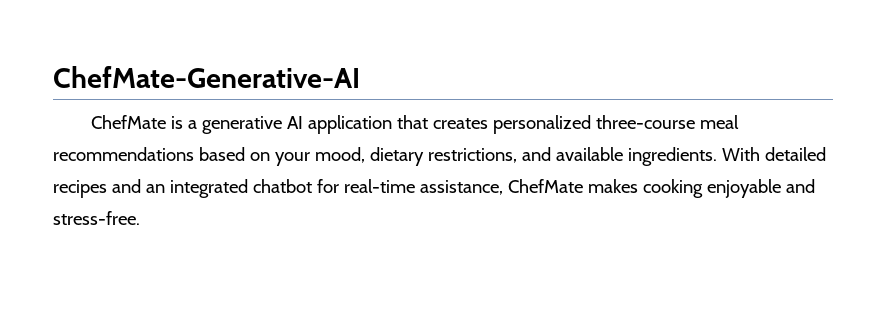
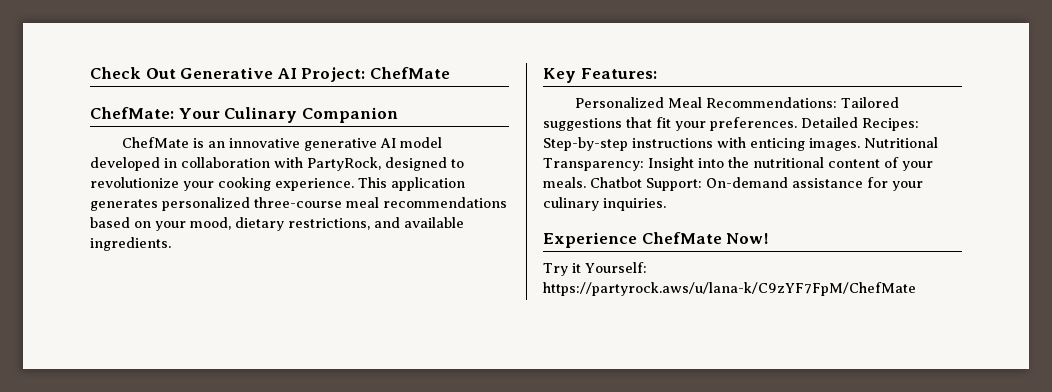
[53,66,360,88] [91,115,489,134] ChefMate-Generative-AI // ChefMate is a generative AI application that creates -> [90,67,450,82] [90,107,398,123] [121,137,442,151] [90,157,464,171] [90,177,465,191] [90,199,158,211] Check Out Generative AI Project: ChefMate // ChefMate: Your Culinary Companion // ChefMate is an innovative generative AI model developed in collaboration with PartyRock, designed to revolutionize your cooking experience. This application generates
[721,147,826,161] [53,179,815,198] [53,211,140,225] With detailed recipes and an integrated chatbot for real-time assistance, ChefMate makes cooking enjoyable and stress-free. -> [543,68,657,83] [574,97,899,108] [543,117,919,131] [543,137,938,151] [543,157,933,171] [543,177,923,191] [543,197,666,211] [543,232,769,248] [543,262,647,276] [543,282,916,296] // Key Features: // Personalized Meal Recommendations: Tailored suggestions that fit your preferences. Detailed Recipes: Step-by-step instructions with enticing images. Nutritional Transparency: Insight into the nutritional content of your meals. Chatbot Support: On-demand assistance for your culinary inquiries. // Experience ChefMate Now! // Try it Yourself: https://partyrock.aws/u/lana-k/C9zYF7FpM/ChefMate

